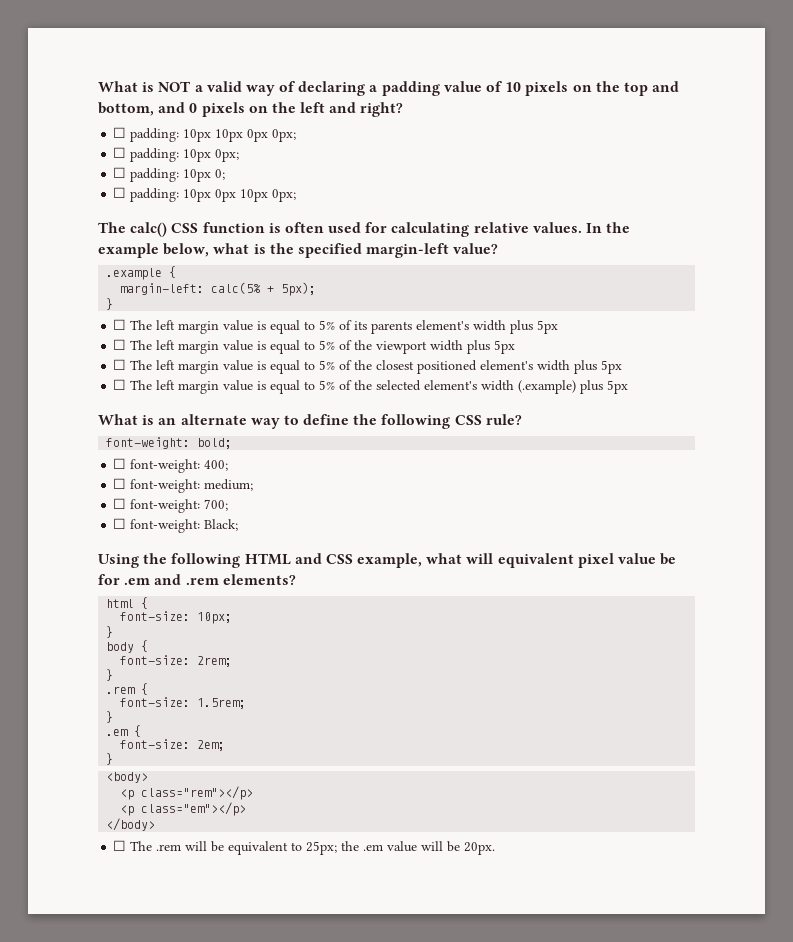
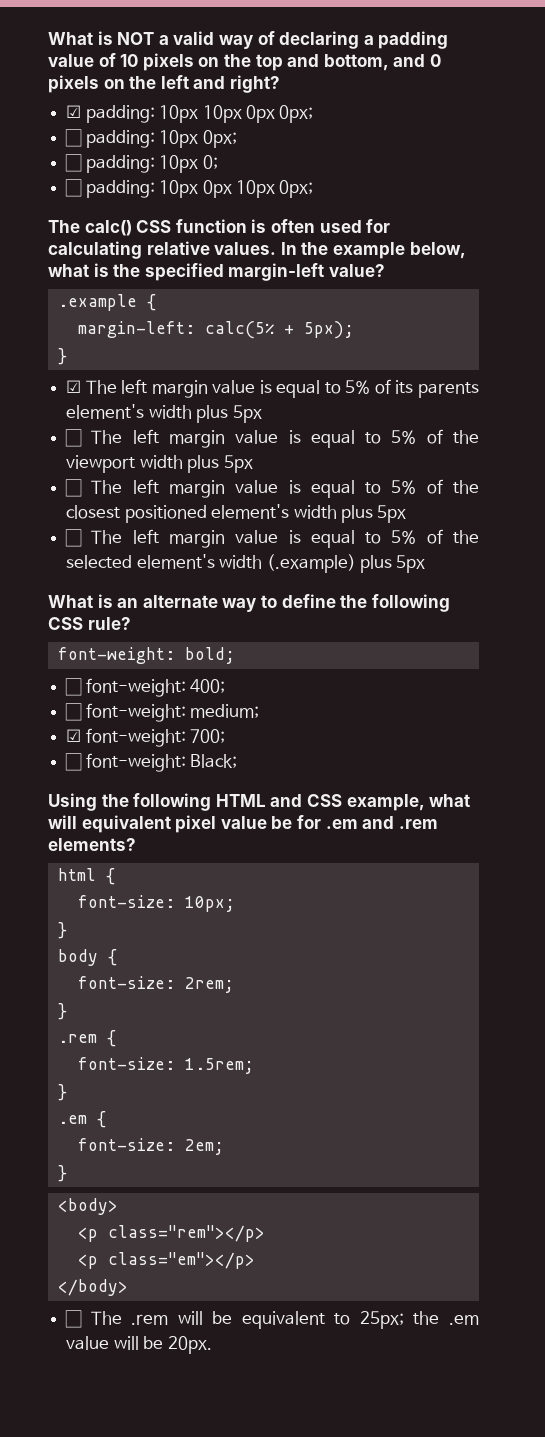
[113,127,127,138] ☐ -> [66,105,82,118] ☑
[113,319,127,330] ☐ -> [66,380,82,393] ☑
[113,498,127,509] ☐ -> [66,729,82,742] ☑

